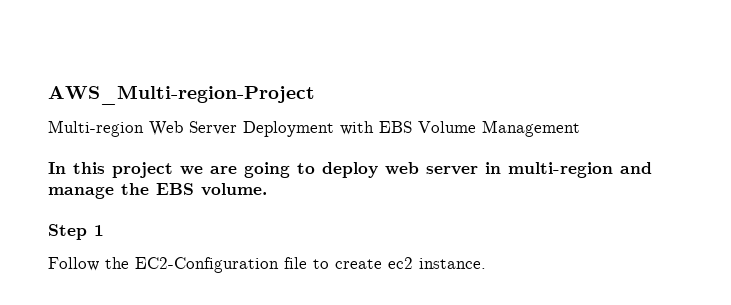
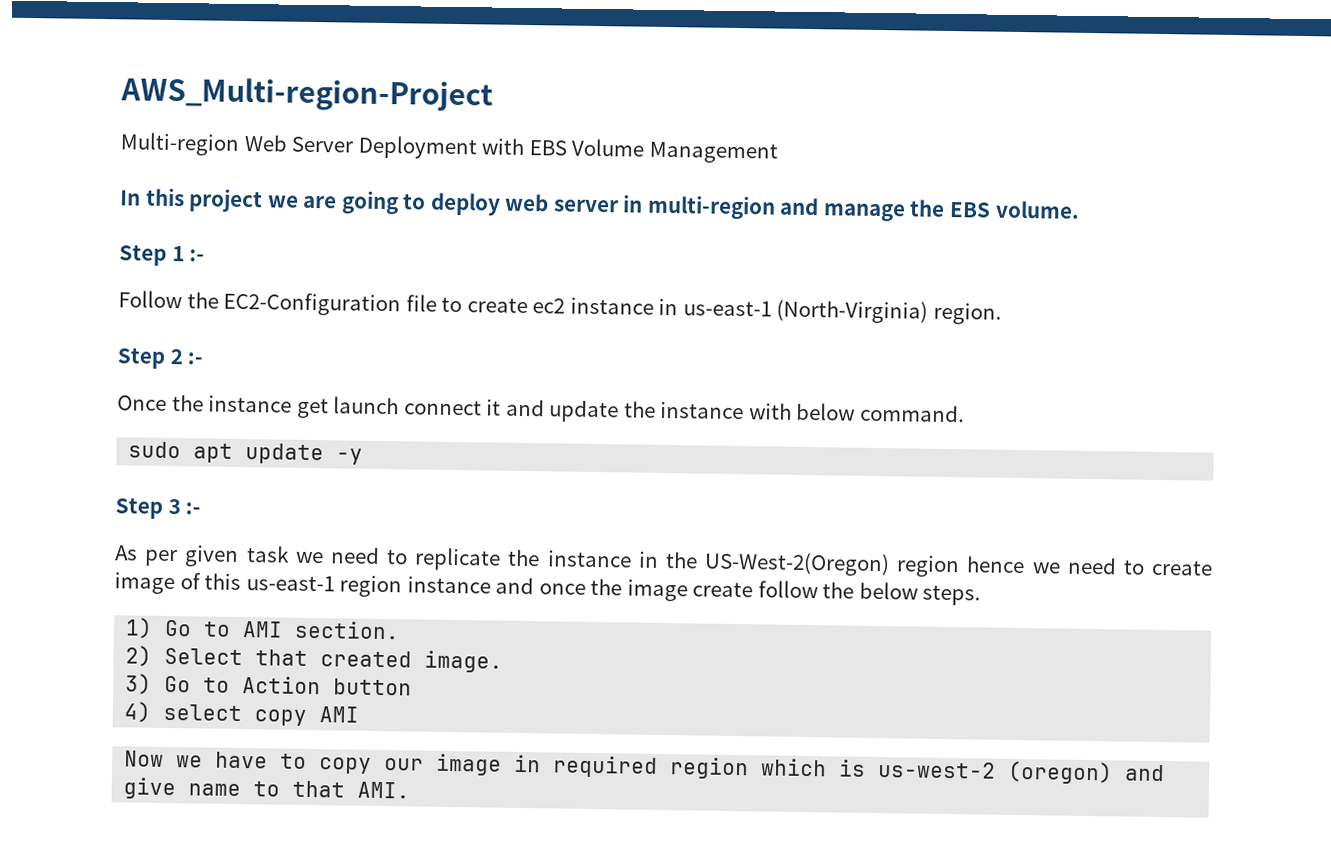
(104, 230) none -> [189,249,206,262] :-
[419,258,486,269] instance. -> [569,297,1002,325] [117,347,204,369] [117,395,965,423] [128,441,364,465] [115,497,202,519] [115,545,1213,578] [114,572,982,606] [125,617,401,640] [125,645,504,673] [125,673,413,696] [124,701,360,726] [124,750,1166,785] [123,777,411,800] instance in us-east-1 (North-Virginia) region. // Step 2 :- // Once the instance get launch connect it and update the instance with below command. // sudo apt update -y // Step 3 :- // As per given task we need to replicate the instance in the US-West-2(Oregon) region hence we need to create image of this us-east-1 region instance and once the image create follow the below steps. // 1) Go to AMI section. // 2) Select that created image. // 3) Go to Action button // 4) select copy AMI // Now we have to copy our image in required region which is us-west-2 (oregon) and give name to that AMI.

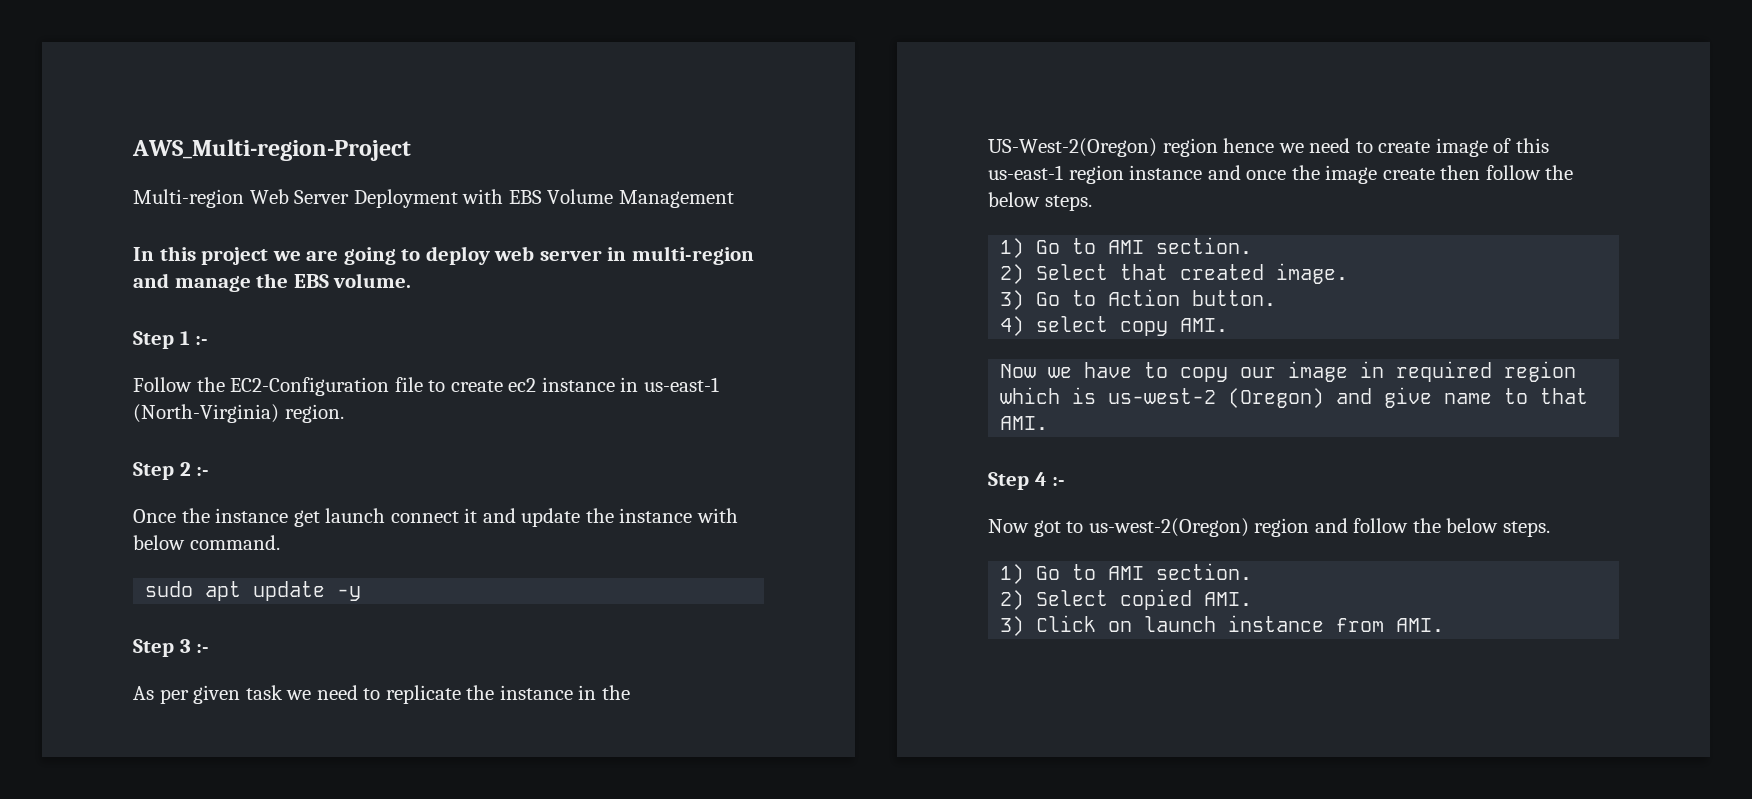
(754, 589) none -> [1440,165,1481,180] then
[333,678,413,696] button -> [1192,290,1277,306] button.
[319,706,360,723] AMI -> [1180,318,1229,332] AMI.
[1007,760,1114,785] (oregon) -> [1228,388,1325,408] (Oregon)
(411, 790) none -> [988,472,1066,490] [988,518,1550,537] [1000,563,1253,584] [1000,589,1253,610] [1000,615,1445,636] // Step 4 :- // Now got to us-west-2(Oregon) region and follow the below steps. // 1) Go to AMI section. // 2) Select copied AMI. // 3) Click on launch instance from AMI.

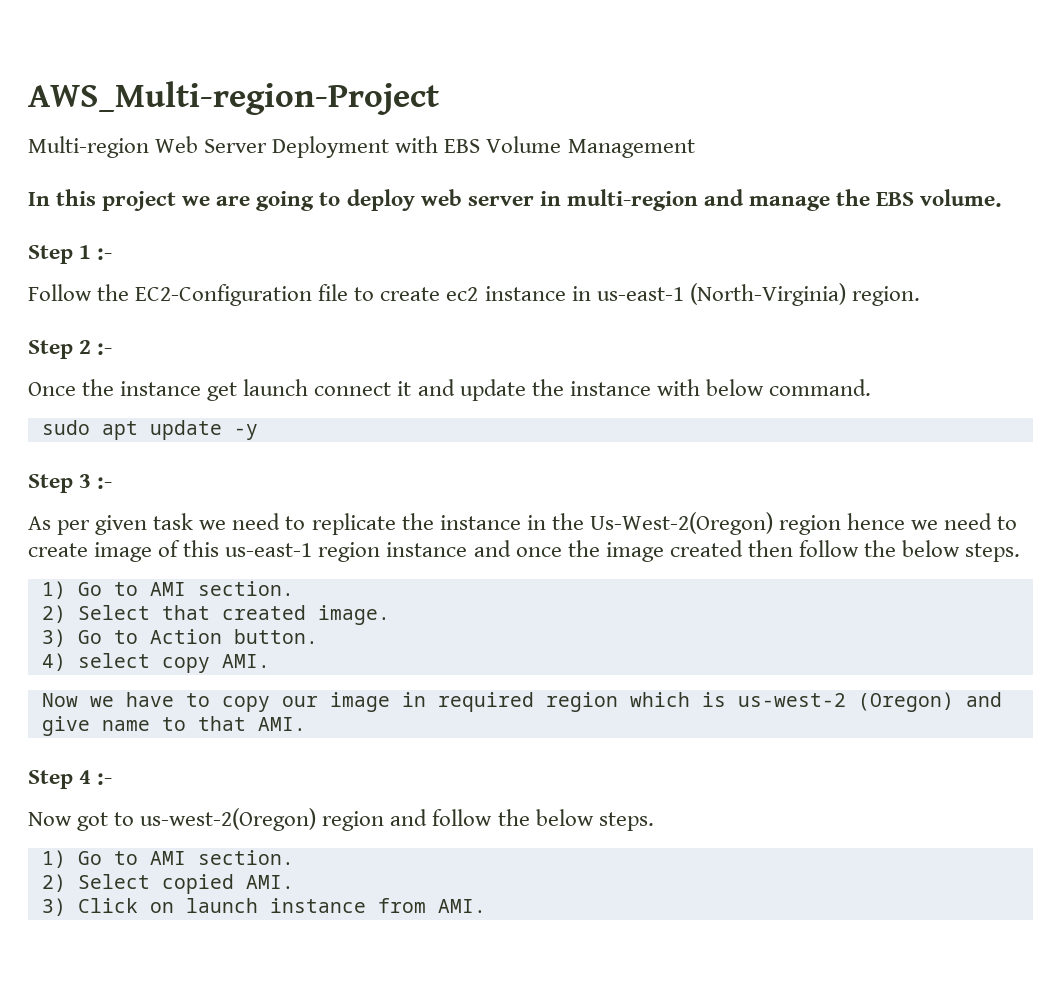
[988,138,1157,157] US-West-2(Oregon) -> [589,512,773,535] Us-West-2(Oregon)
[1382,168,1435,180] create -> [669,540,743,557] created

